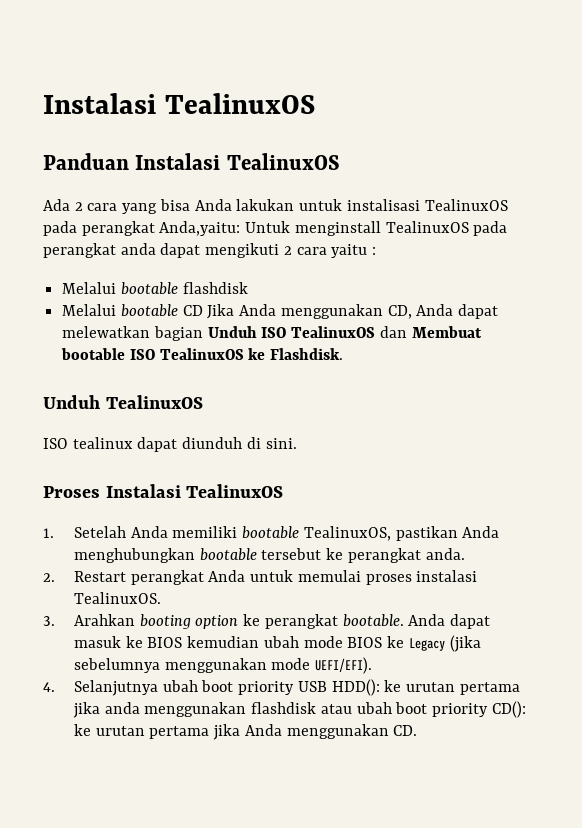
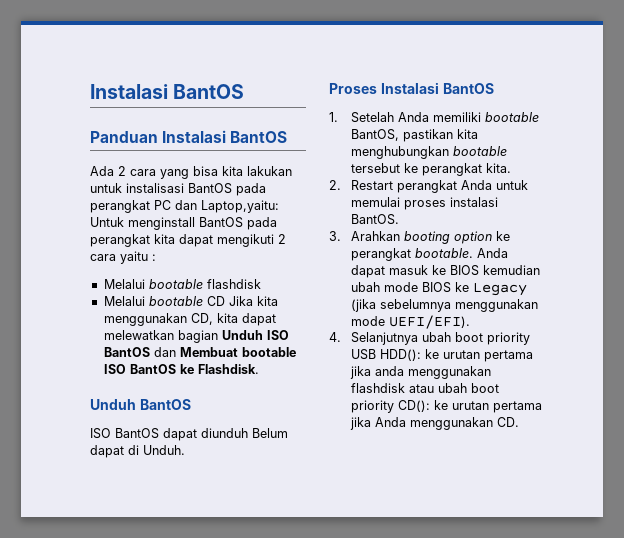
[43,93,315,114] Instalasi TealinuxOS -> [90,84,245,99] Instalasi BantOS
[226,153,340,170] TealinuxOS -> [230,131,288,143] BantOS
[194,199,232,211] Anda -> [222,166,243,176] kita
[424,199,508,211] [43,221,241,236] TealinuxOS pada perangkat Anda,yaitu: -> [188,183,266,196] [90,200,279,213] BantOS pada perangkat PC dan Laptop,yaitu:
[385,221,508,236] [43,243,156,258] TealinuxOS pada perangkat anda -> [199,217,277,230] [90,234,175,247] BantOS pada perangkat kita
[239,304,277,316] Anda -> [256,296,278,306] kita
[416,304,454,316] Anda -> [216,313,238,323] kita
[291,326,376,338] TealinuxOS -> [103,347,150,357] BantOS
[159,348,244,360] TealinuxOS -> [129,364,176,374] BantOS
[105,395,203,409] [43,437,133,449] TealinuxOS // ISO tealinux -> [139,399,191,410] [90,428,159,439] BantOS // ISO BantOS
[246,437,297,449] di sini. -> [252,428,288,438] [90,445,185,458] Belum dapat di Unduh.
[186,484,284,498] TealinuxOS -> [442,83,494,94] BantOS
[303,526,500,541] TealinuxOS, pastikan Anda -> [351,129,479,142] BantOS, pastikan kita
[425,548,465,560] anda. -> [486,163,512,173] kita.
[74,592,162,604] TealinuxOS. -> [351,214,400,225] BantOS.

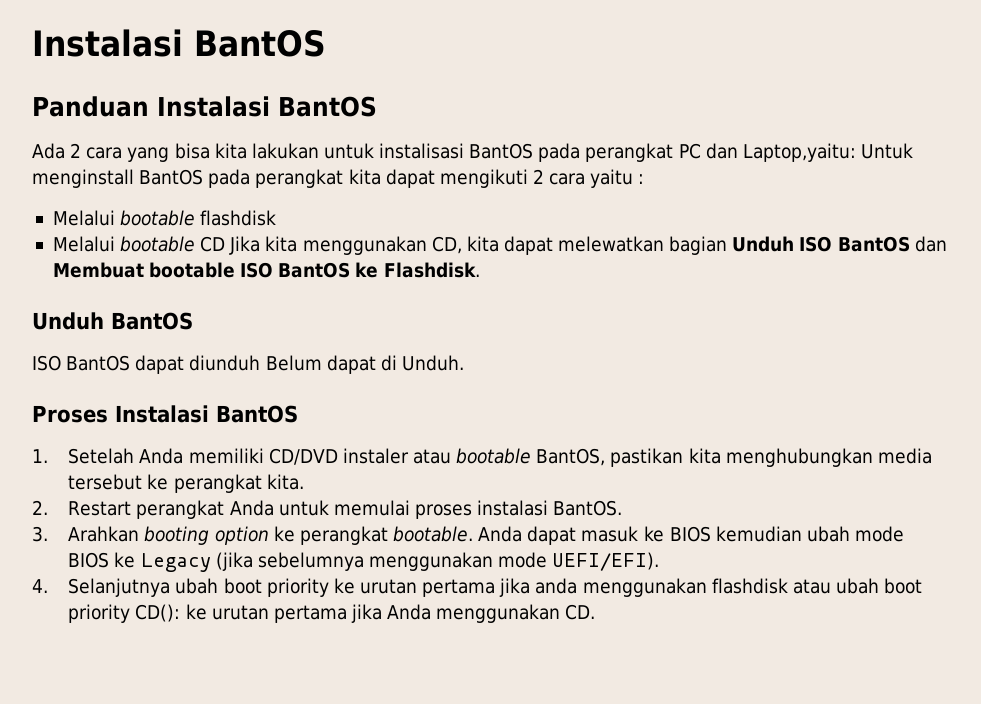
(482, 117) none -> [268,448,451,465] CD/DVD instaler atau
[453,146,508,156] bootable -> [877,448,932,464] media
[351,349,422,361] USB HDD(): -> (329, 587) none

